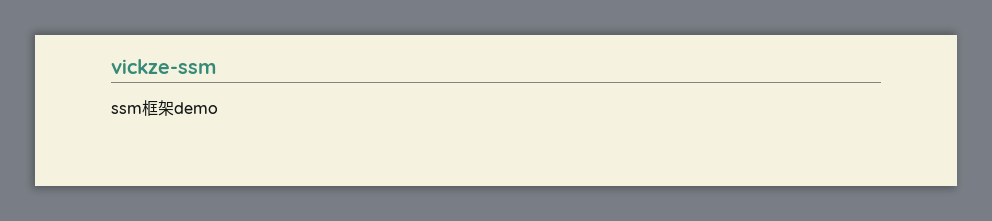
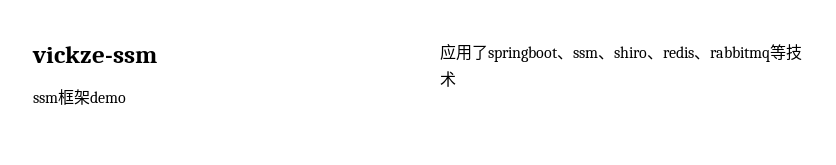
(218, 108) none -> [440,43,802,62] [440,71,456,87] // 应用了springboot、ssm、shiro、redis、rabbitmq等技术

